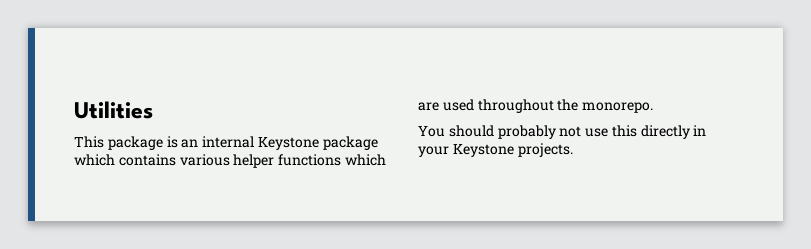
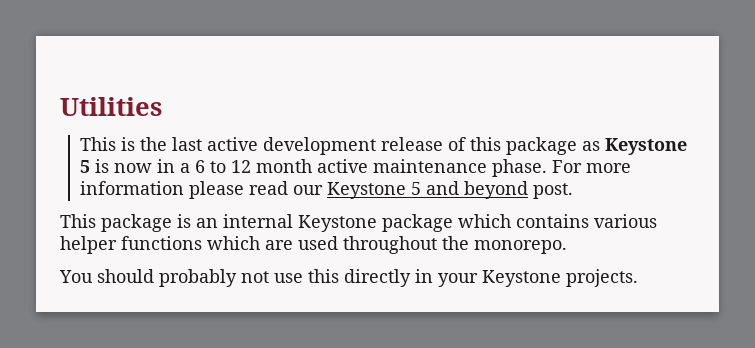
(153, 110) none -> [80,137,688,155] [80,159,632,177] [80,181,574,199] // This is the last active development release of this package as Keystone 5 is now in a 6 to 12 month active maintenance phase. For more information please read our Keystone 5 and beyond post.

